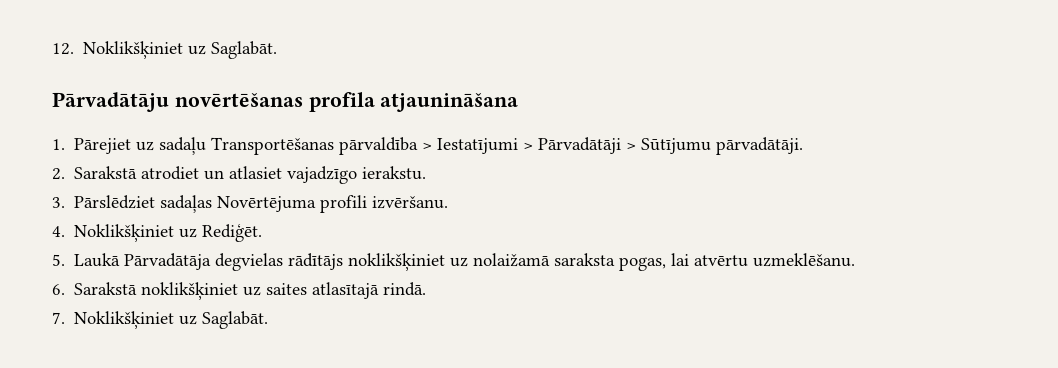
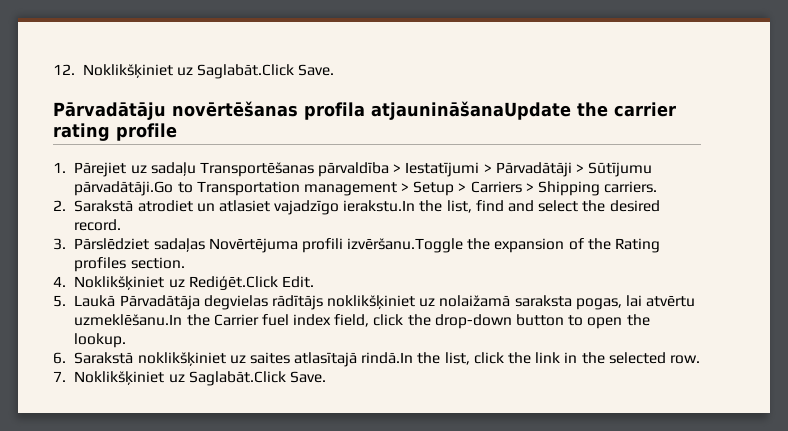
[211,41,278,59] Saglabāt. -> [197,64,335,79] Saglabāt.Click Save.
[380,93,519,112] atjaunināšana -> [371,101,676,120] [53,123,177,141] atjaunināšanaUpdate the carrier rating profile
[716,137,804,155] pārvadātāji. -> [74,181,658,196] pārvadātāji.Go to Transportation management > Setup > Carriers > Shipping carriers.
[362,166,427,180] ierakstu. -> [343,200,660,213] [74,219,122,231] ierakstu.In the list, find and select the desired record.
[372,196,449,209] izvēršanu. -> [347,238,660,253] [74,257,185,272] izvēršanu.Toggle the expansion of the Rating profiles section.
[202,224,263,242] Rediģēt. -> [188,276,314,290] Rediģēt.Click Edit.
[753,253,856,267] uzmeklēšanu. -> [74,314,650,329] [74,333,127,348] uzmeklēšanu.In the Carrier fuel index field, click the drop-down button to open the lookup.
[383,282,427,296] rindā. -> [361,352,700,365] rindā.In the list, click the link in the selected row.
[202,311,269,329] Saglabāt. -> [188,371,326,386] Saglabāt.Click Save.

